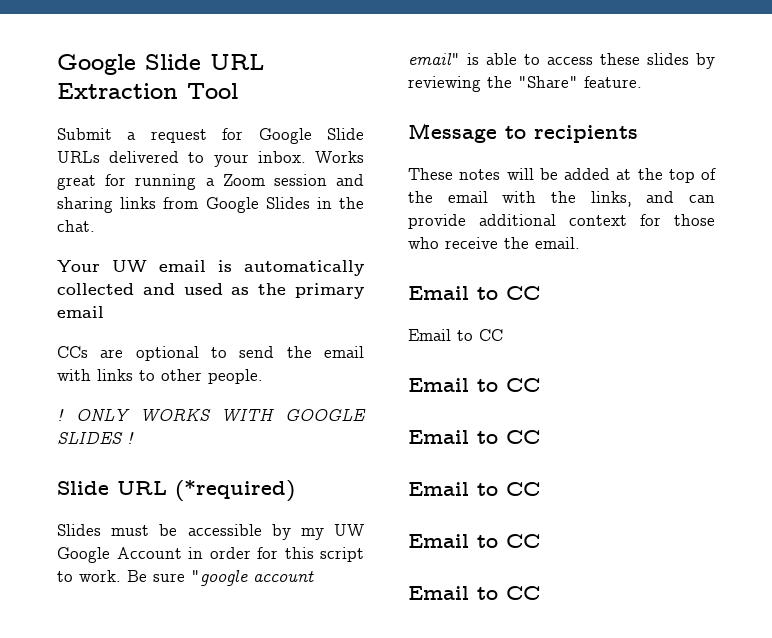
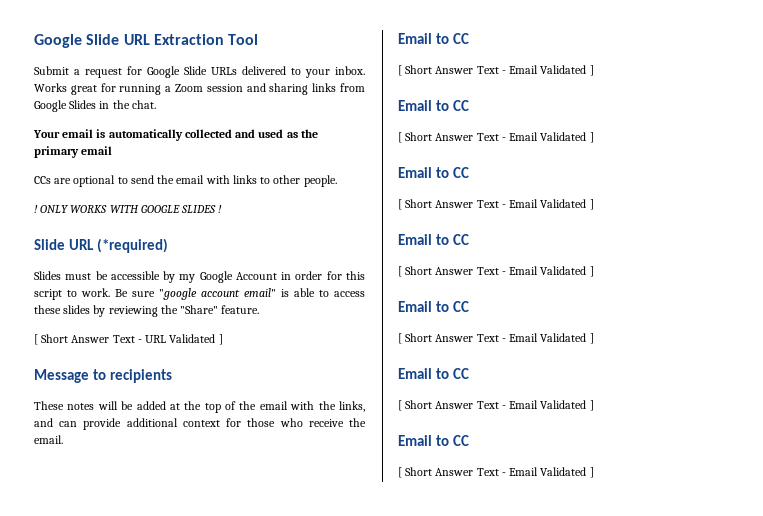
[112,260,147,272] UW -> (60, 134) none
[334,524,364,536] UW -> (196, 278) none
(642, 82) none -> [34,334,223,345] // [ Short Answer Text - URL Validated ]
[408,329,503,341] [408,378,540,392] [408,430,540,444] [408,482,540,496] [408,534,540,548] [408,586,540,600] Email to CC // Email to CC // Email to CC // Email to CC // Email to CC // Email to CC -> [398,65,594,76] [398,100,469,111] [398,132,594,143] [398,167,469,178] [398,199,594,210] [398,234,469,245] [398,266,594,277] [398,301,469,312] [398,333,594,344] [398,368,469,379] [398,400,594,411] [398,435,469,446] [398,467,594,478] [ Short Answer Text - Email Validated ] // Email to CC // [ Short Answer Text - Email Validated ] // Email to CC // [ Short Answer Text - Email Validated ] // Email to CC // [ Short Answer Text - Email Validated ] // Email to CC // [ Short Answer Text - Email Validated ] // Email to CC // [ Short Answer Text - Email Validated ] // Email to CC // [ Short Answer Text - Email Validated ]

